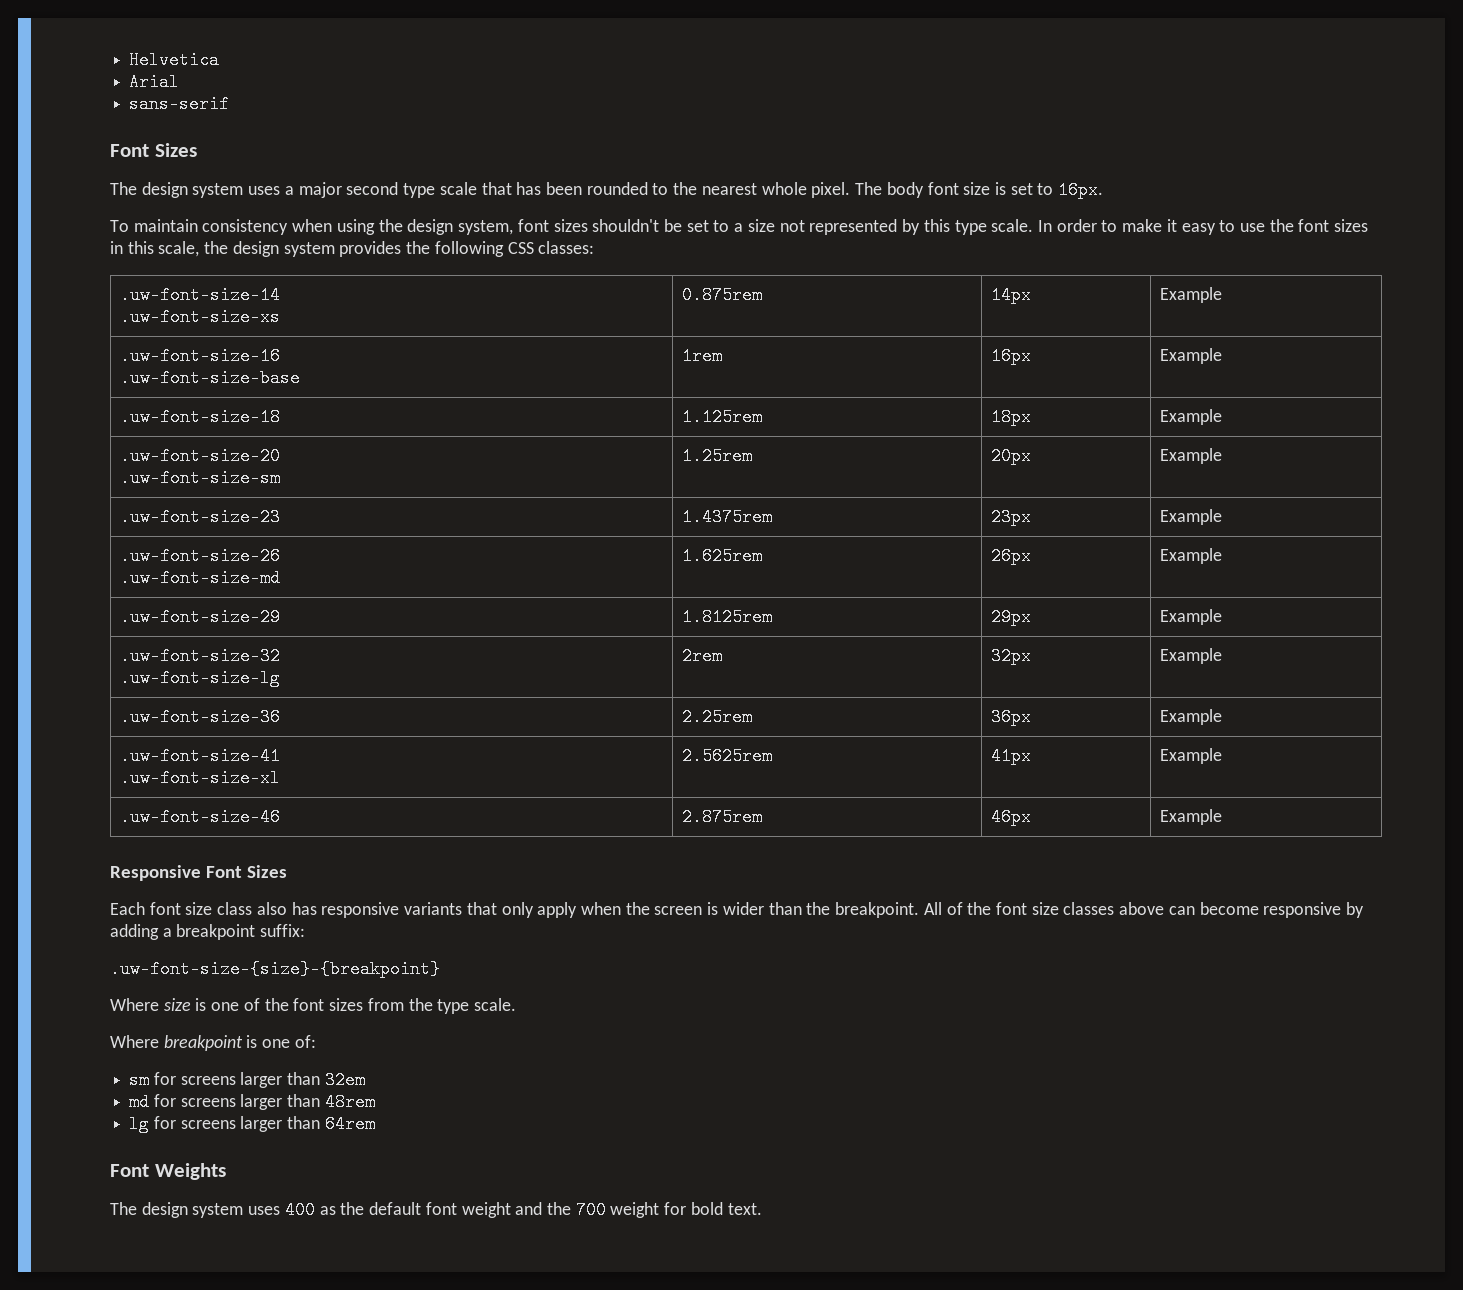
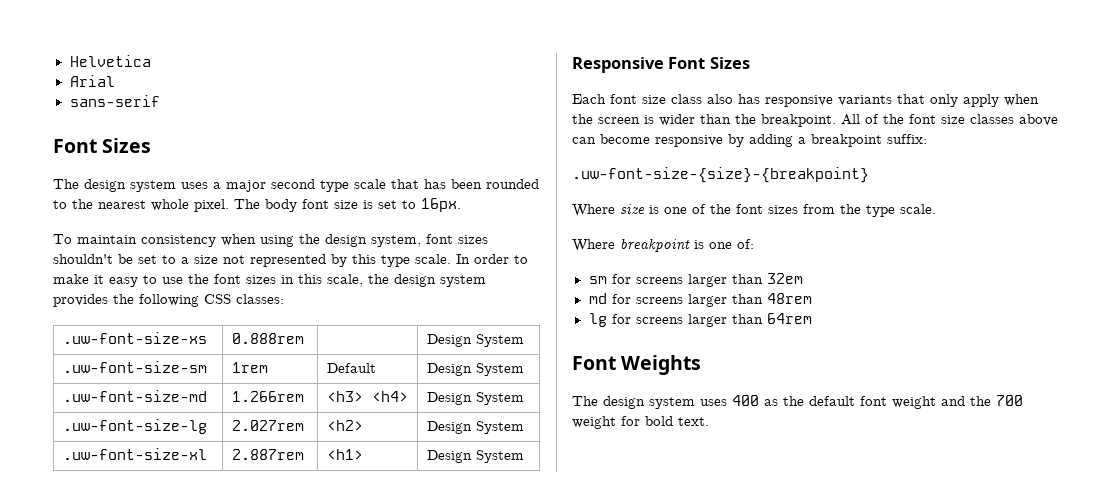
[119,286,280,304] .uw-font-size-14 // -> (284, 299) none
[681,286,762,304] [990,286,1031,304] [1159,287,1222,303] [119,347,280,365] [119,369,300,387] [681,347,722,365] [990,347,1031,365] [1159,348,1222,364] [119,408,280,426] [681,408,762,426] [990,408,1031,426] [1159,409,1222,425] [119,447,280,465] [119,469,280,487] [681,447,752,465] [990,447,1031,465] [1159,448,1222,464] [119,508,280,526] [681,508,772,526] [990,508,1031,526] [1159,509,1222,525] [119,547,280,565] [119,569,280,587] [681,547,762,565] [990,547,1031,565] [1159,548,1222,564] [119,608,280,626] [681,608,772,626] [990,608,1031,626] [1159,609,1222,625] [119,647,280,665] [119,669,280,687] [681,647,722,665] [990,647,1031,665] [1159,648,1222,664] [119,708,280,726] [681,708,752,726] [990,708,1031,726] [1159,709,1222,725] [119,747,280,765] [119,769,280,787] [681,747,772,765] [990,747,1031,765] [1159,748,1222,764] [119,808,280,826] [681,808,762,826] [990,808,1031,826] [1159,809,1222,825] 0.875rem | 14px | Example // .uw-font-size-16 // .uw-font-size-base | 1rem | 16px | Example // .uw-font-size-18 | 1.125rem | 18px | Example // .uw-font-size-20 // .uw-font-size-sm | 1.25rem | 20px | Example // .uw-font-size-23 | 1.4375rem | 23px | Example // .uw-font-size-26 // .uw-font-size-md | 1.625rem | 26px | Example // .uw-font-size-29 | 1.8125rem | 29px | Example // .uw-font-size-32 // .uw-font-size-lg | 2rem | 32px | Example // .uw-font-size-36 | 2.25rem | 36px | Example // .uw-font-size-41 // .uw-font-size-xl | 2.5625rem | 41px | Example // .uw-font-size-46 | 2.875rem | 46px | Example -> [231,333,304,344] [426,334,524,347] [62,361,207,373] [231,362,268,373] [326,363,376,373] [426,363,524,376] [62,390,207,402] [231,391,304,402] [326,391,408,402] [426,392,524,405] [62,419,207,434] [231,420,304,431] [326,420,363,431] [426,421,524,434] [62,448,207,460] [231,449,304,460] [326,449,363,460] [426,450,524,463] 0.888rem | | Design System // .uw-font-size-sm | 1rem | Default | Design System // .uw-font-size-md | 1.266rem | <h3> <h4> | Design System // .uw-font-size-lg | 2.027rem | <h2> | Design System // .uw-font-size-xl | 2.887rem | <h1> | Design System

